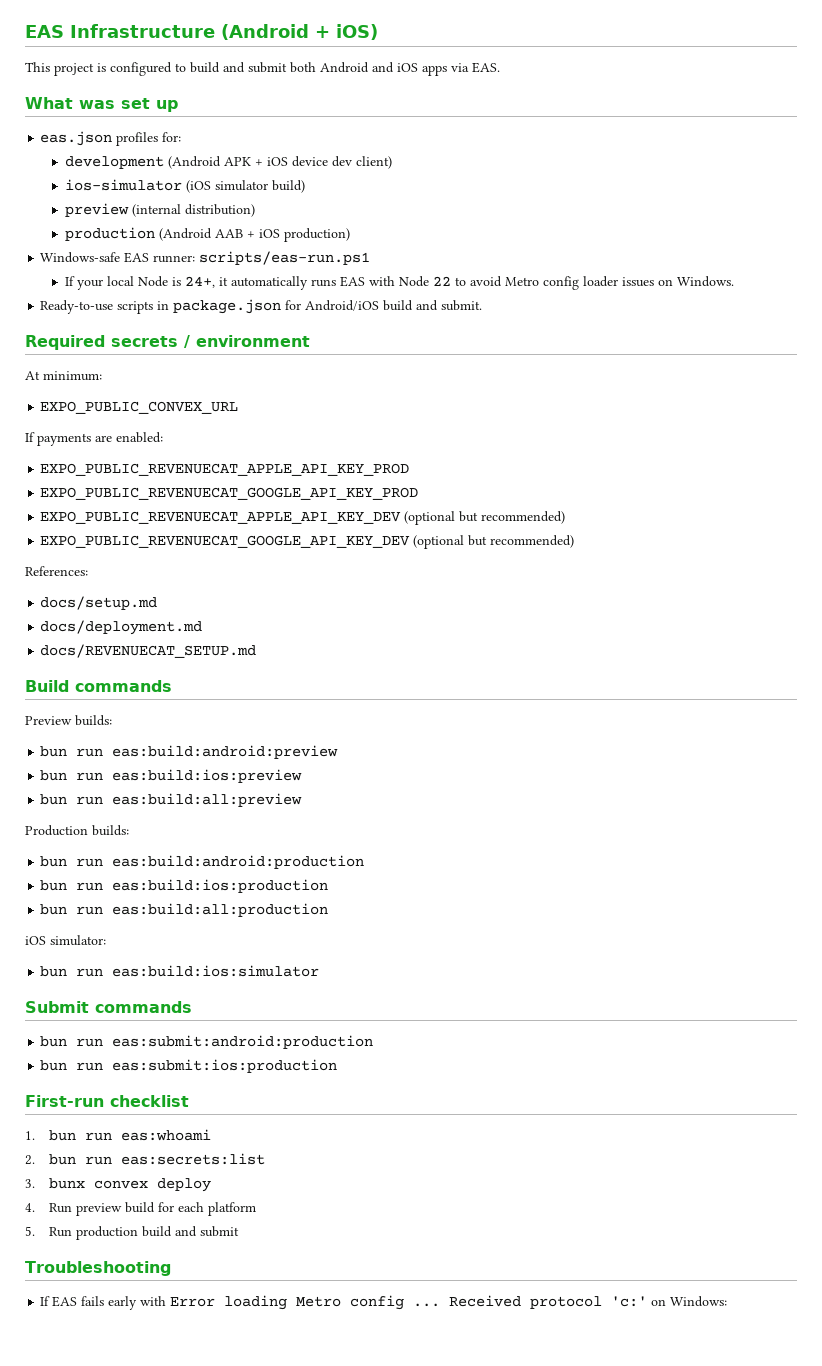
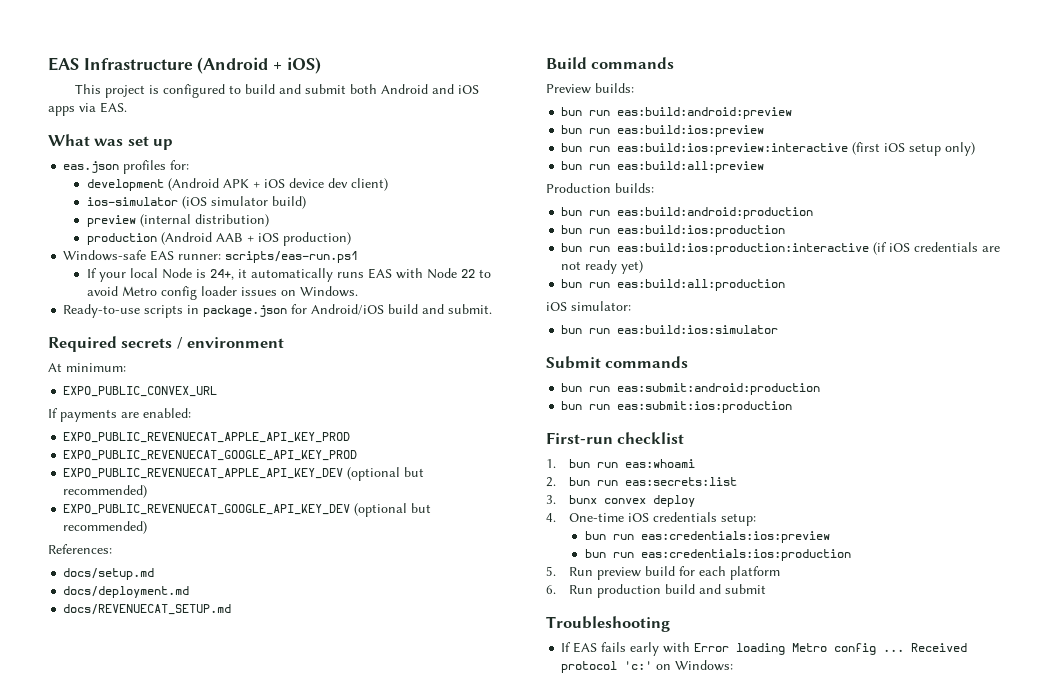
(303, 776) none -> [561,142,976,156] // bun run eas:build:ios:preview:interactive (first iOS setup only)
(329, 886) none -> [561,242,1001,255] [561,260,644,274] // bun run eas:build:ios:production:interactive (if iOS credentials are not ready yet)
(35, 1207) none -> [569,512,757,526] [584,531,830,543] [584,549,851,561] [546,566,556,576] One-time iOS credentials setup: // bun run eas:credentials:ios:preview // bun run eas:credentials:ios:production // 5.
[25,1226,35,1236] 5. -> [546,585,556,594] 6.

